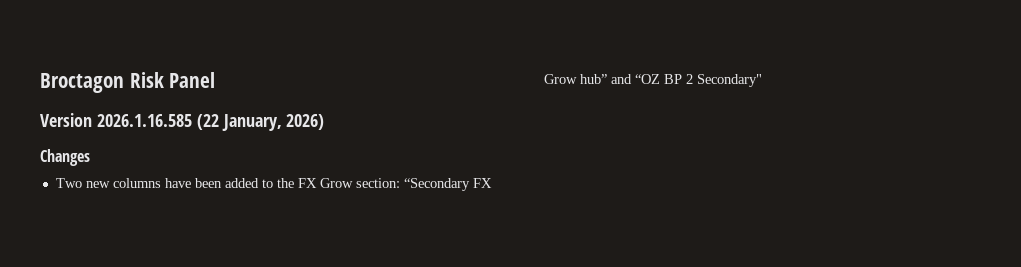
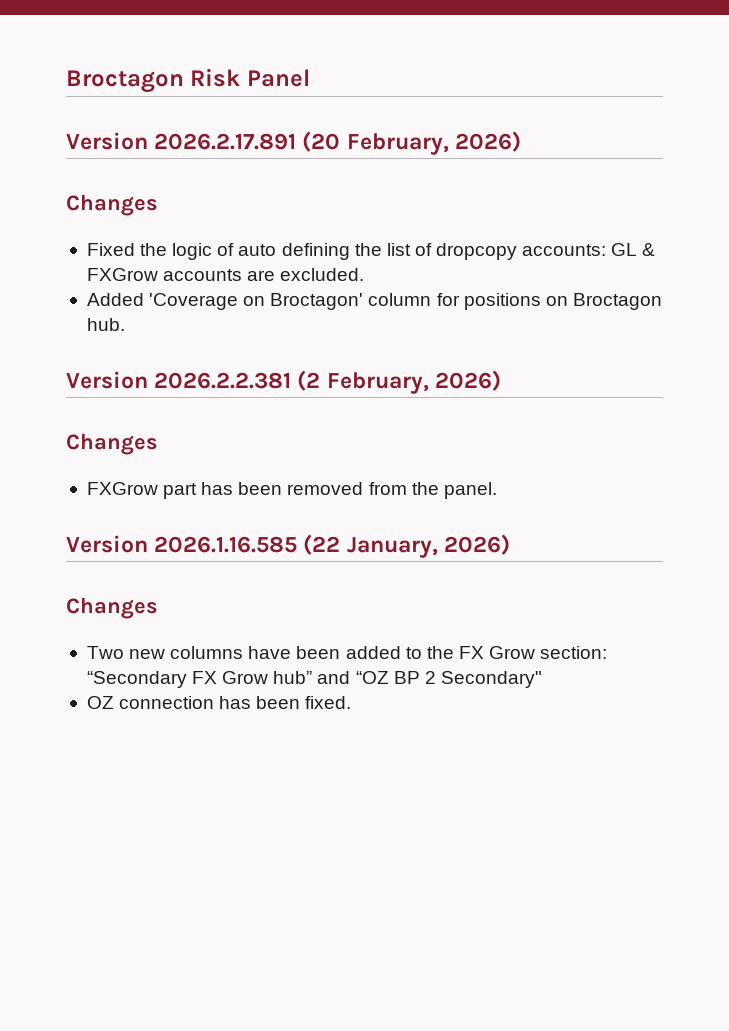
(216, 80) none -> [66,131,521,155] [66,194,158,216] [86,243,656,260] [86,268,365,281] [86,293,662,310] [86,318,125,331] [66,370,501,394] [66,433,158,455] [86,482,497,499] // Version 2026.2.17.891 (20 February, 2026) // Changes // Fixed the logic of auto defining the list of dropcopy accounts: GL & FXGrow accounts are excluded. // Added 'Coverage on Broctagon' column for positions on Broctagon hub. // Version 2026.2.2.381 (2 February, 2026) // Changes // FXGrow part has been removed from the panel.
(762, 80) none -> [86,696,352,709] // OZ connection has been fixed.

